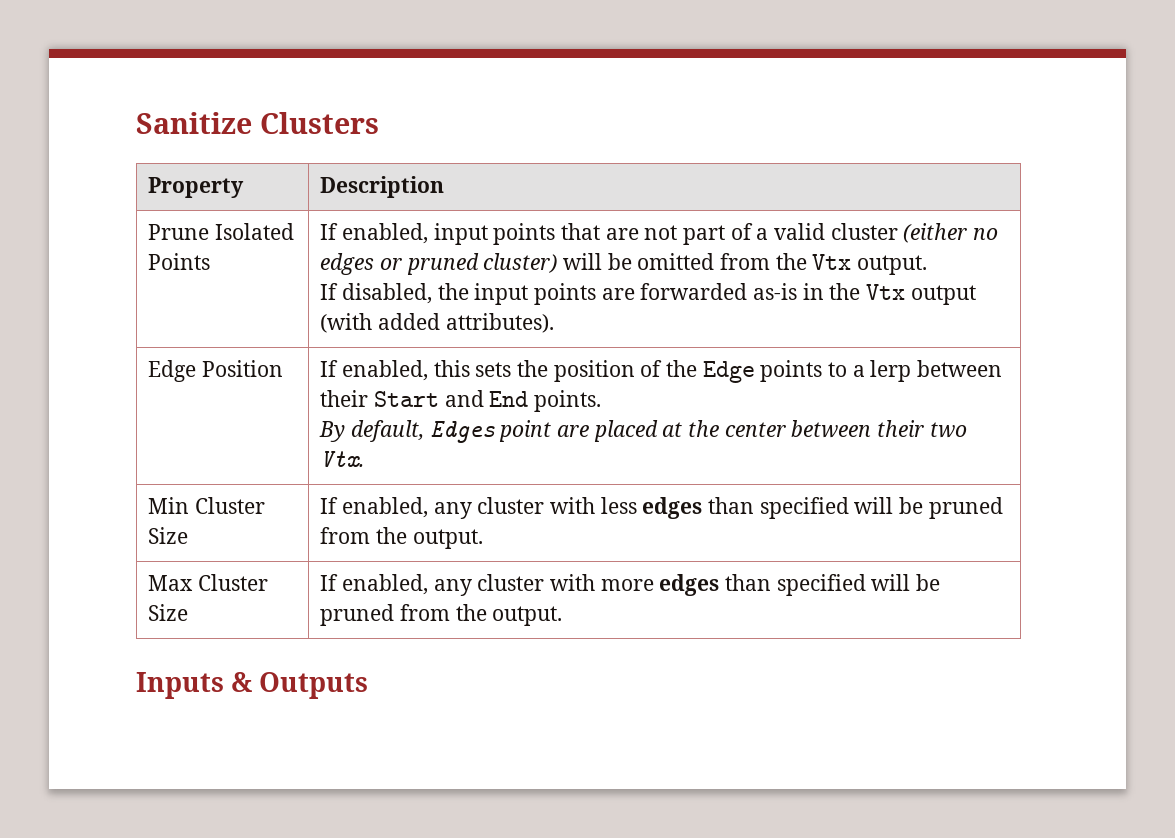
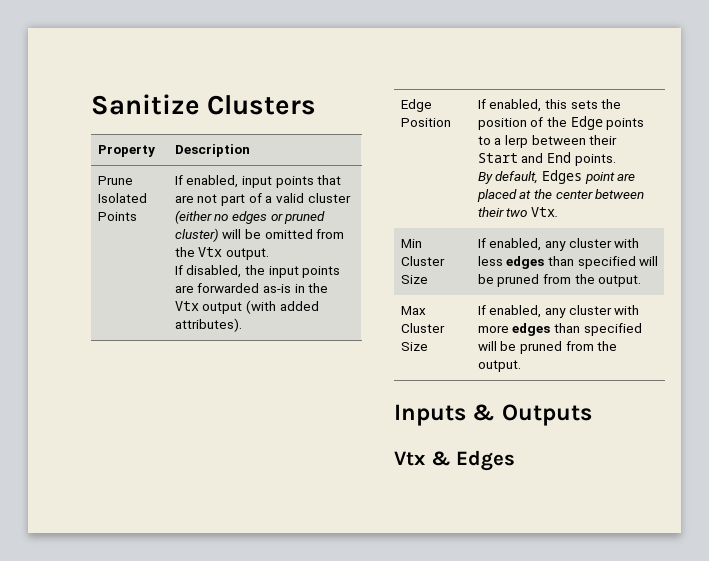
(369, 685) none -> [394,450,516,471] // Vtx & Edges

